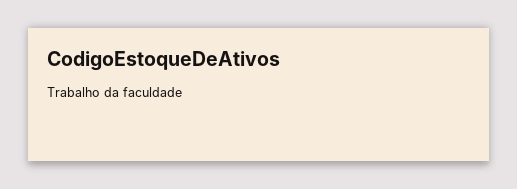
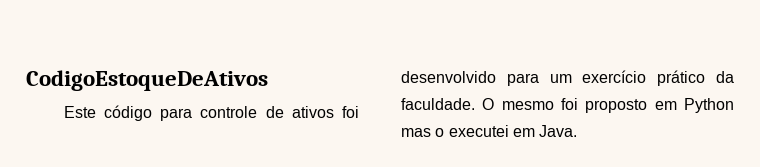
[47,87,182,97] Trabalho da faculdade -> [63,105,359,121] [401,70,734,86] [401,98,734,113] [401,125,578,137] Este código para controle de ativos foi desenvolvido para um exercício prático da faculdade. O mesmo foi proposto em Python mas o executei em Java.

